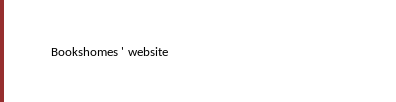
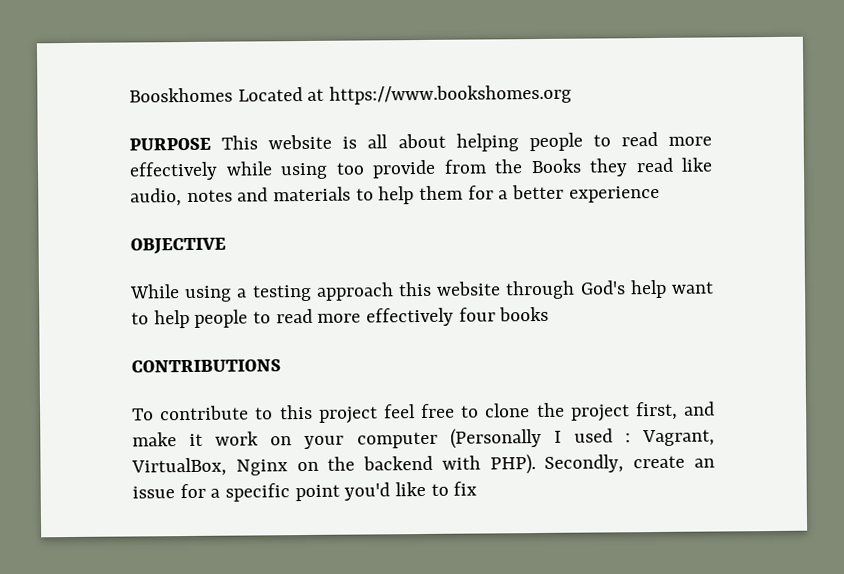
[51,47,168,56] Bookshomes ' website -> [129,84,573,105] [129,131,713,152] [129,157,713,181] [130,184,660,207] [130,237,226,255] [129,279,714,303] [131,306,550,329] [131,359,281,373] [132,401,716,424] [132,427,716,450] [131,454,715,477] [132,481,478,502] Booskhomes Located at https://www.bookshomes.org // PURPOSE This website is all about helping people to read more effectively while using too provide from the Books they read like audio, notes and materials to help them for a better experience // OBJECTIVE // While using a testing approach this website through God's help want to help people to read more effectively four books // CONTRIBUTIONS // To contribute to this project feel free to clone the project first, and make it work on your computer (Personally I used : Vagrant, VirtualBox, Nginx on the backend with PHP). Secondly, create an issue for a specific point you'd like to fix

